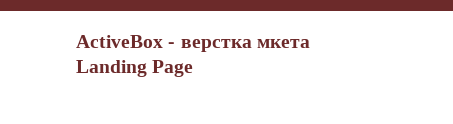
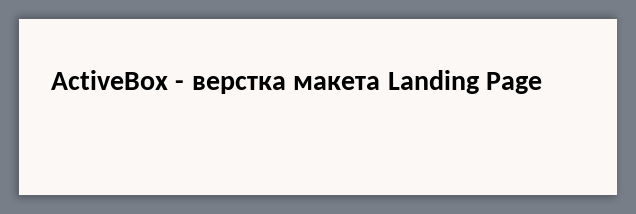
[256,39,310,48] мкета -> [293,76,381,90] макета

